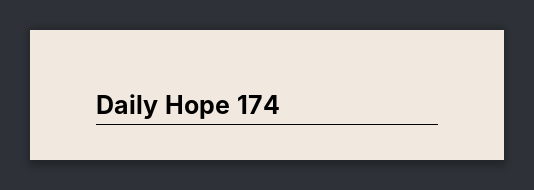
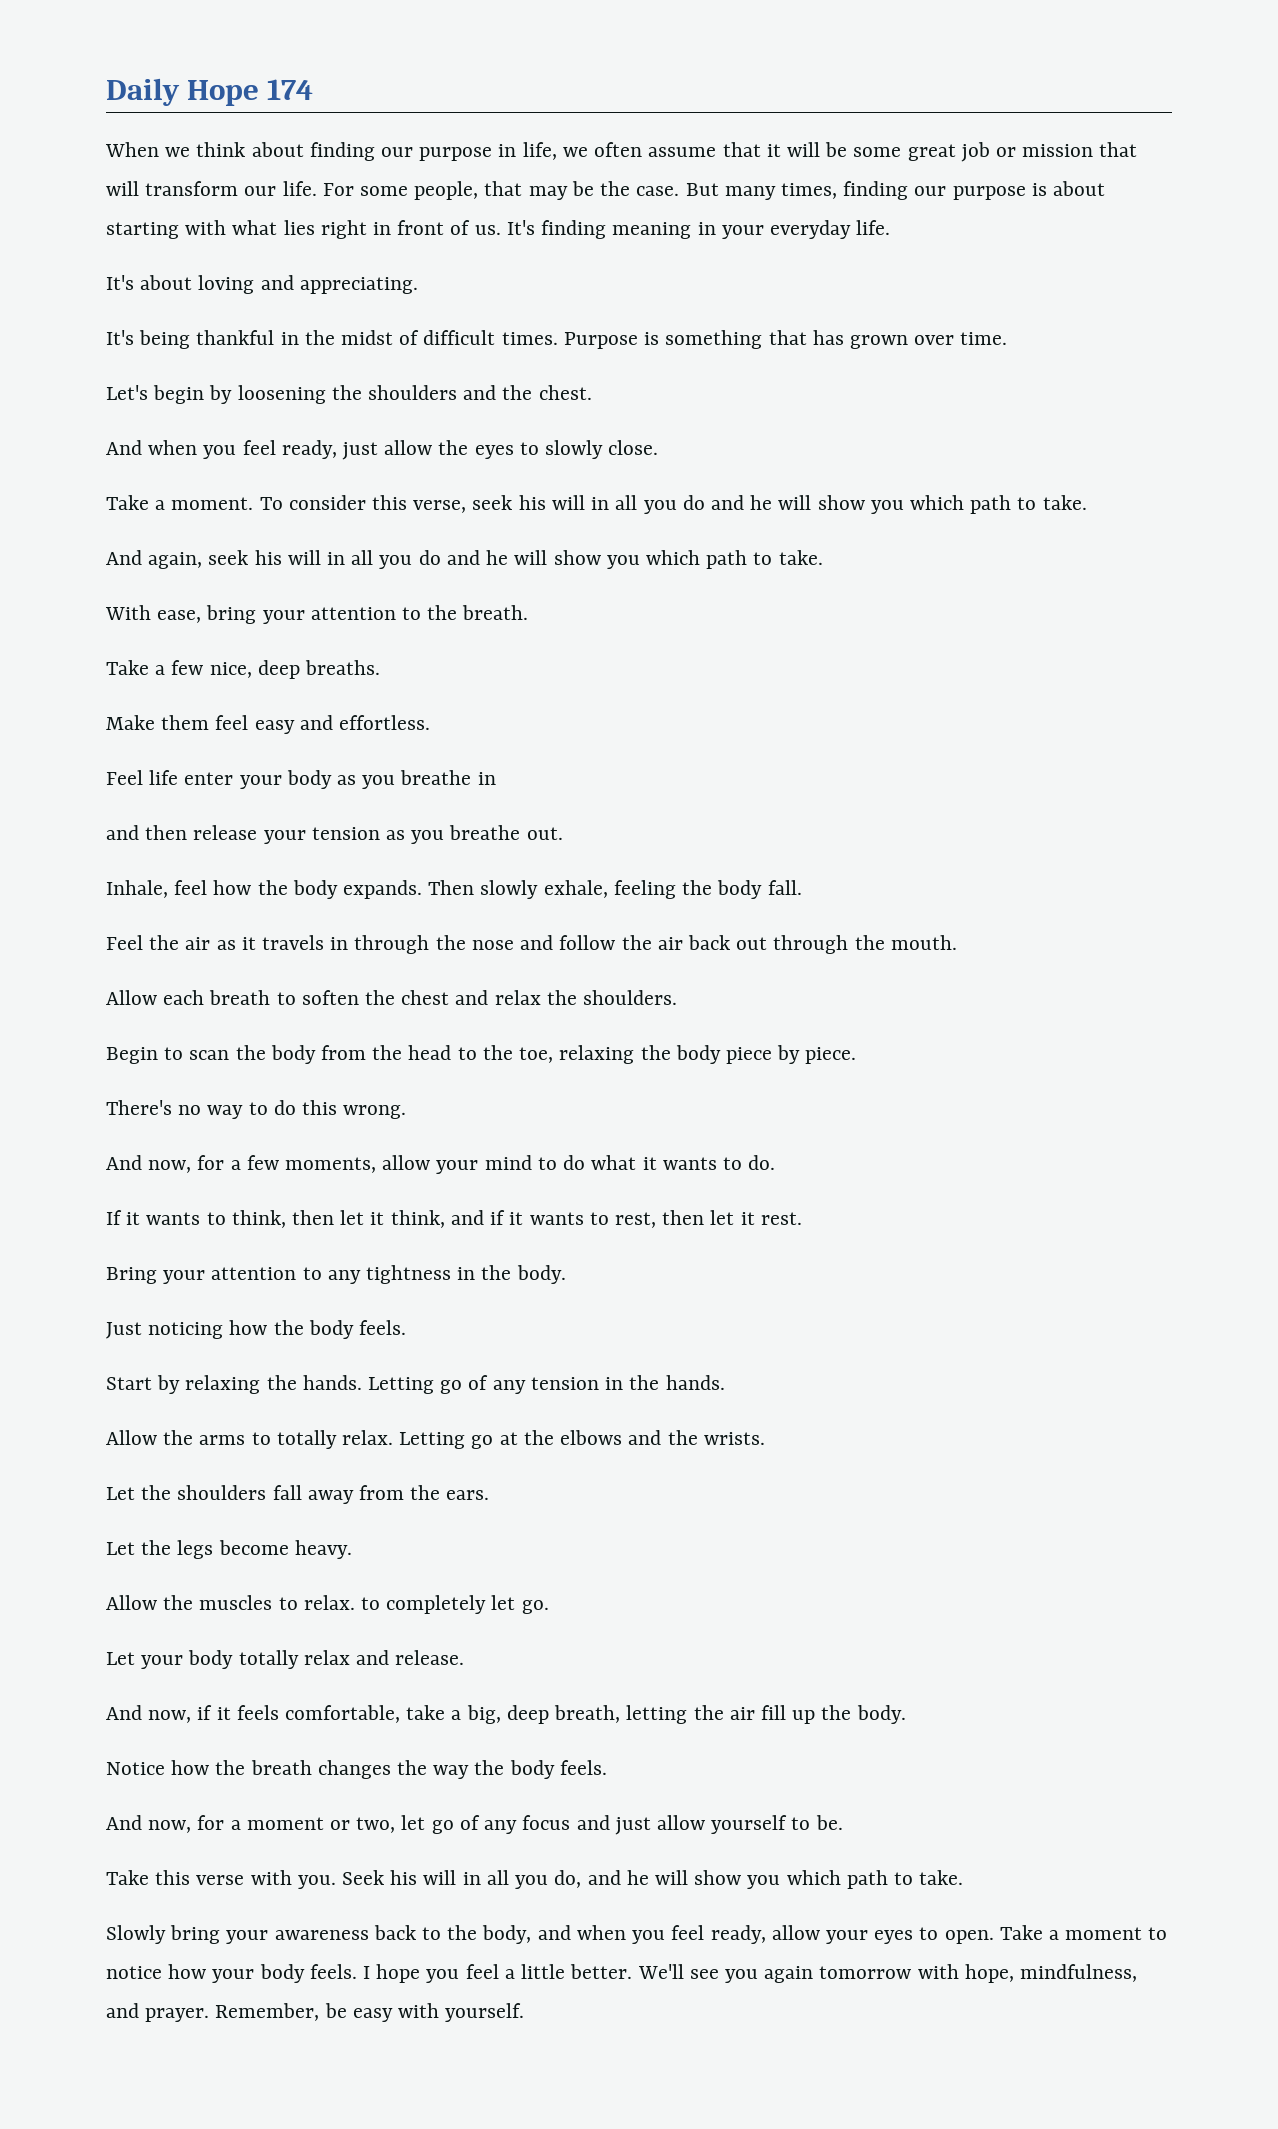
(280, 104) none -> [105,142,1138,162] [106,181,1105,200] [106,220,891,239] [106,275,418,294] [106,330,1008,349] [106,385,592,404] [106,440,659,460] [106,495,1087,514] [106,550,823,569] [105,605,529,624] [106,660,381,679] [106,715,431,734] [106,770,496,789] [106,825,563,844] [106,880,802,899] [106,935,957,954] [106,990,678,1005] [106,1045,857,1064] [106,1100,407,1119] [106,1155,776,1174] [106,1210,802,1228] [106,1265,566,1284] [106,1320,407,1339] [106,1375,725,1394] [106,1430,765,1449] [106,1485,490,1504] [106,1540,352,1559] [106,1595,549,1614] [106,1650,465,1669] [106,1705,906,1724] [106,1760,607,1779] [106,1815,843,1835] [106,1870,964,1889] [106,1925,1168,1944] [106,1964,1137,1983] [106,2003,525,2022] // When we think about finding our purpose in life, we often assume that it will be some great job or mission that will transform our life. For some people, that may be the case. But many times, finding our purpose is about starting with what lies right in front of us. It's finding meaning in your everyday life. // It's about loving and appreciating. // It's being thankful in the midst of difficult times. Purpose is something that has grown over time. // Let's begin by loosening the shoulders and the chest. // And when you feel ready, just allow the eyes to slowly close. // Take a moment. To consider this verse, seek his will in all you do and he will show you which path to take. // And again, seek his will in all you do and he will show you which path to take. // With ease, bring your attention to the breath. // Take a few nice, deep breaths. // Make them feel easy and effortless. // Feel life enter your body as you breathe in // and then release your tension as you breathe out. // Inhale, feel how the body expands. Then slowly exhale, feeling the body fall. // Feel the air as it travels in through the nose and follow the air back out through the mouth. // Allow each breath to soften the chest and relax the shoulders. // Begin to scan the body from the head to the toe, relaxing the body piece by piece. // There's no way to do this wrong. // And now, for a few moments, allow your mind to do what it wants to do. // If it wants to think, then let it think, and if it wants to rest, then let it rest. // Bring your attention to any tightness in the body. // Just noticing how the body feels. // Start by relaxing the hands. Letting go of any tension in the hands. // Allow the arms to totally relax. Letting go at the elbows and the wrists. // Let the shoulders fall away from the ears. // Let the legs become heavy. // Allow the muscles to relax. to completely let go. // Let your body totally relax and release. // And now, if it feels comfortable, take a big, deep breath, letting the air fill up the body. // Notice how the breath changes the way the body feels. // And now, for a moment or two, let go of any focus and just allow yourself to be. // Take this verse with you. Seek his will in all you do, and he will show you which path to take. // Slowly bring your awareness back to the body, and when you feel ready, allow your eyes to open. Take a moment to notice how your body feels. I hope you feel a little better. We'll see you again tomorrow with hope, mindfulness, and prayer. Remember, be easy with yourself.

